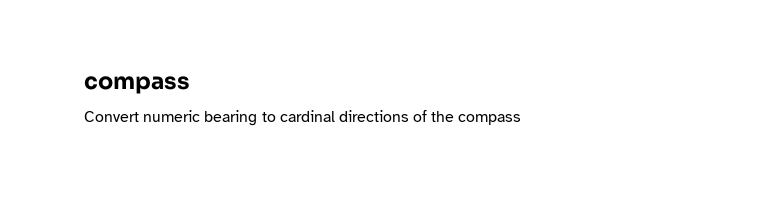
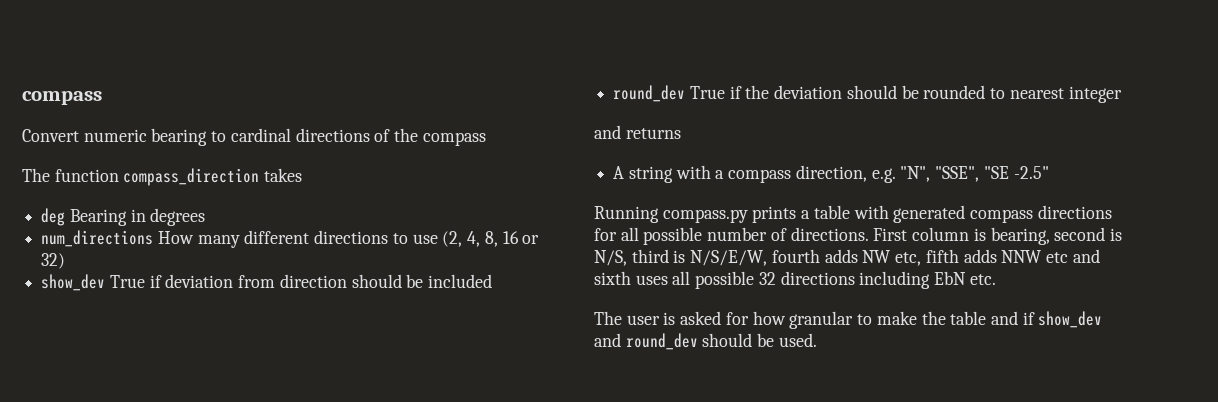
(522, 119) none -> [22,168,303,186] [41,208,206,226] [41,230,540,248] [41,253,66,269] [41,274,493,291] [613,85,1122,103] [594,125,681,139] [613,165,1049,183] [594,205,1112,223] [594,227,1122,245] [594,249,1100,266] [594,271,996,289] [594,311,1103,329] [594,333,817,350] // The function compass_direction takes // deg Bearing in degrees // num_directions How many different directions to use (2, 4, 8, 16 or 32) // show_dev True if deviation from direction should be included // round_dev True if the deviation should be rounded to nearest integer // and returns // A string with a compass direction, e.g. "N", "SSE", "SE -2.5" // Running compass.py prints a table with generated compass directions for all possible number of directions. First column is bearing, second is N/S, third is N/S/E/W, fourth adds NW etc, fifth adds NNW etc and sixth uses all possible 32 directions including EbN etc. // The user is asked for how granular to make the table and if show_dev and round_dev should be used.

